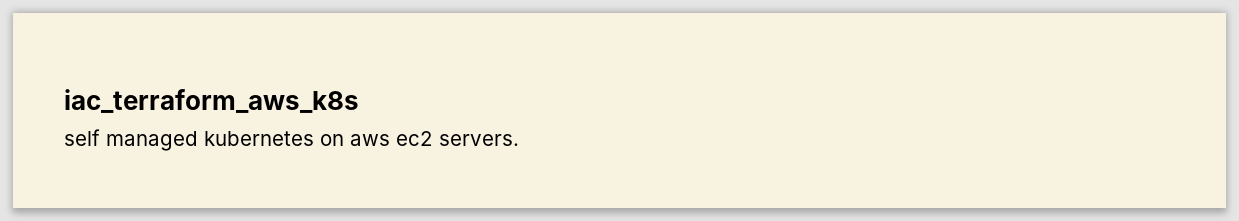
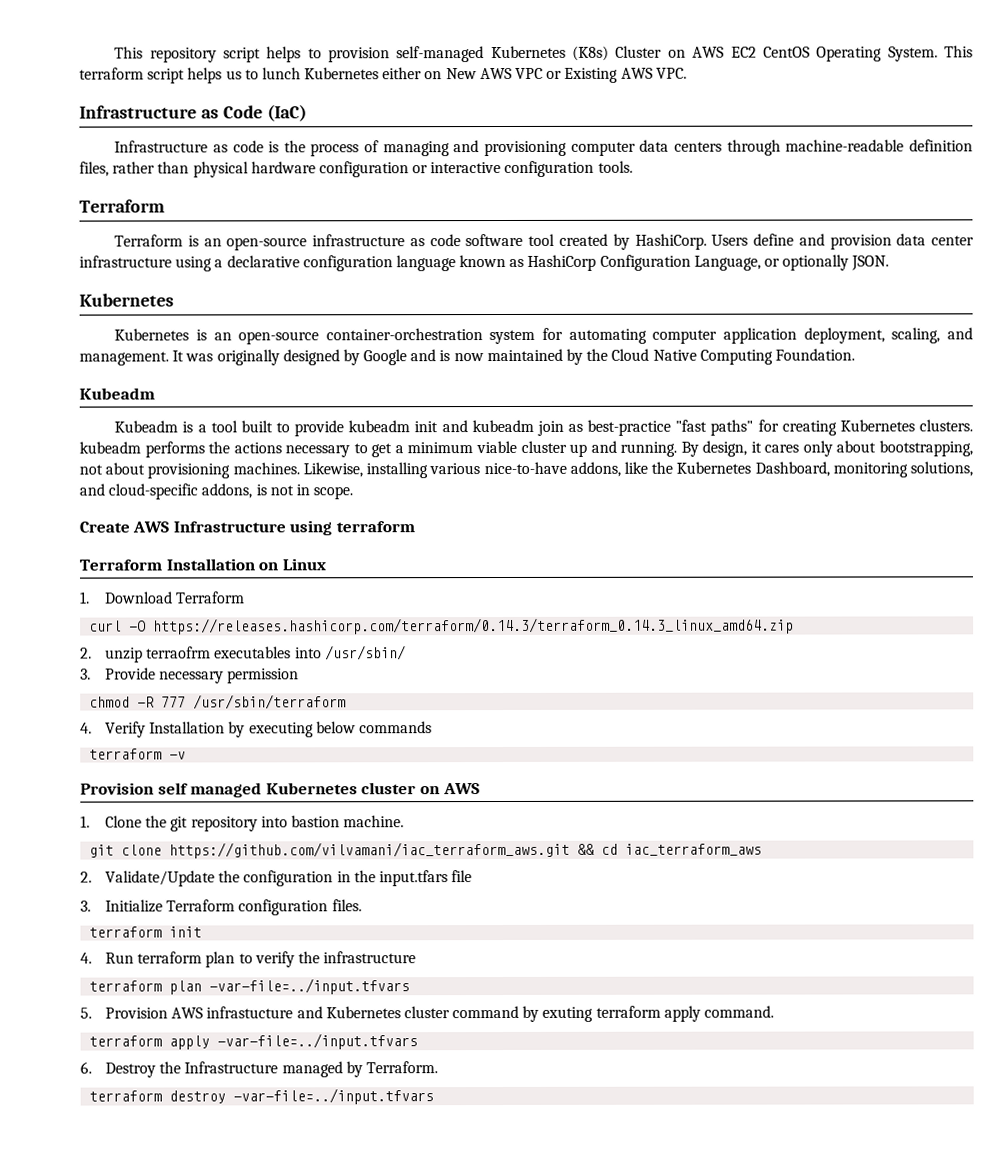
[64,89,359,113] [64,129,519,151] iac_terraform_aws_k8s // self managed kubernetes on aws ec2 servers. -> [114,45,973,63] [79,67,687,84] [79,104,307,122] [114,139,974,157] [79,160,633,178] [79,199,165,213] [114,233,974,251] [79,254,890,272] [79,293,174,307] [114,327,973,345] [79,348,855,366] [79,387,155,400] [114,419,974,437] [79,440,973,458] [79,461,973,479] [79,483,354,500] [79,520,415,536] [79,558,326,571] [80,591,246,604] [89,617,795,635] [80,645,406,663] [80,667,300,684] [89,694,347,710] [80,721,432,738] [89,748,187,760] [80,782,480,798] [80,815,405,832] [89,841,763,859] [80,870,473,887] [80,899,362,916] [89,926,203,938] [80,951,417,968] [89,978,411,995] [80,1005,775,1022] [89,1033,419,1050] [80,1061,438,1078] [89,1088,435,1105] This repository script helps to provision self-managed Kubernetes (K8s) Cluster on AWS EC2 CentOS Operating System. This terraform script helps us to lunch Kubernetes either on New AWS VPC or Existing AWS VPC. // Infrastructure as Code (IaC) // Infrastructure as code is the process of managing and provisioning computer data centers through machine-readable definition files, rather than physical hardware configuration or interactive configuration tools. // Terraform // Terraform is an open-source infrastructure as code software tool created by HashiCorp. Users define and provision data center infrastructure using a declarative configuration language known as HashiCorp Configuration Language, or optionally JSON. // Kubernetes // Kubernetes is an open-source container-orchestration system for automating computer application deployment, scaling, and management. It was originally designed by Google and is now maintained by the Cloud Native Computing Foundation. // Kubeadm // Kubeadm is a tool built to provide kubeadm init and kubeadm join as best-practice "fast paths" for creating Kubernetes clusters. kubeadm performs the actions necessary to get a minimum viable cluster up and running. By design, it cares only about bootstrapping, not about provisioning machines. Likewise, installing various nice-to-have addons, like the Kubernetes Dashboard, monitoring solutions, and cloud-specific addons, is not in scope. // Create AWS Infrastructure using terraform // Terraform Installation on Linux // 1. Download Terraform // curl -O https://releases.hashicorp.com/terraform/0.14.3/terraform_0.14.3_linux_amd64.zip // 2. unzip terraofrm executables into /usr/sbin/ // 3. Provide necessary permission // chmod -R 777 /usr/sbin/terraform // 4. Verify Installation by executing below commands // terraform -v // Provision self managed Kubernetes cluster on AWS // 1. Clone the git repository into bastion machine. // git clone https://github.com/vilvamani/iac_terraform_aws.git && cd iac_terraform_aws // 2. Validate/Update the configuration in the input.tfars file // 3. Initialize Terraform configuration files. // terraform init // 4. Run terraform plan to verify the infrastructure // terraform plan -var-file=../input.tfvars // 5. Provision AWS infrastucture and Kubernetes cluster command by exuting terraform apply command. // terraform apply -var-file=../input.tfvars // 6. Destroy the Infrastructure managed by Terraform. // terraform destroy -var-file=../input.tfvars

